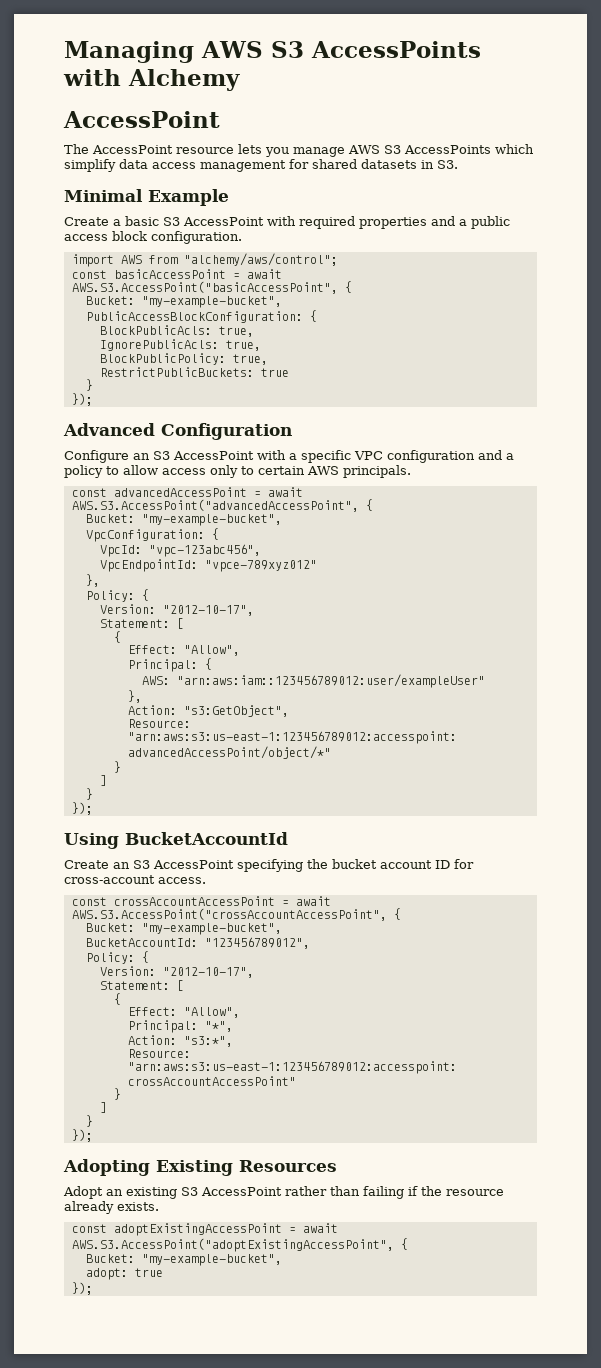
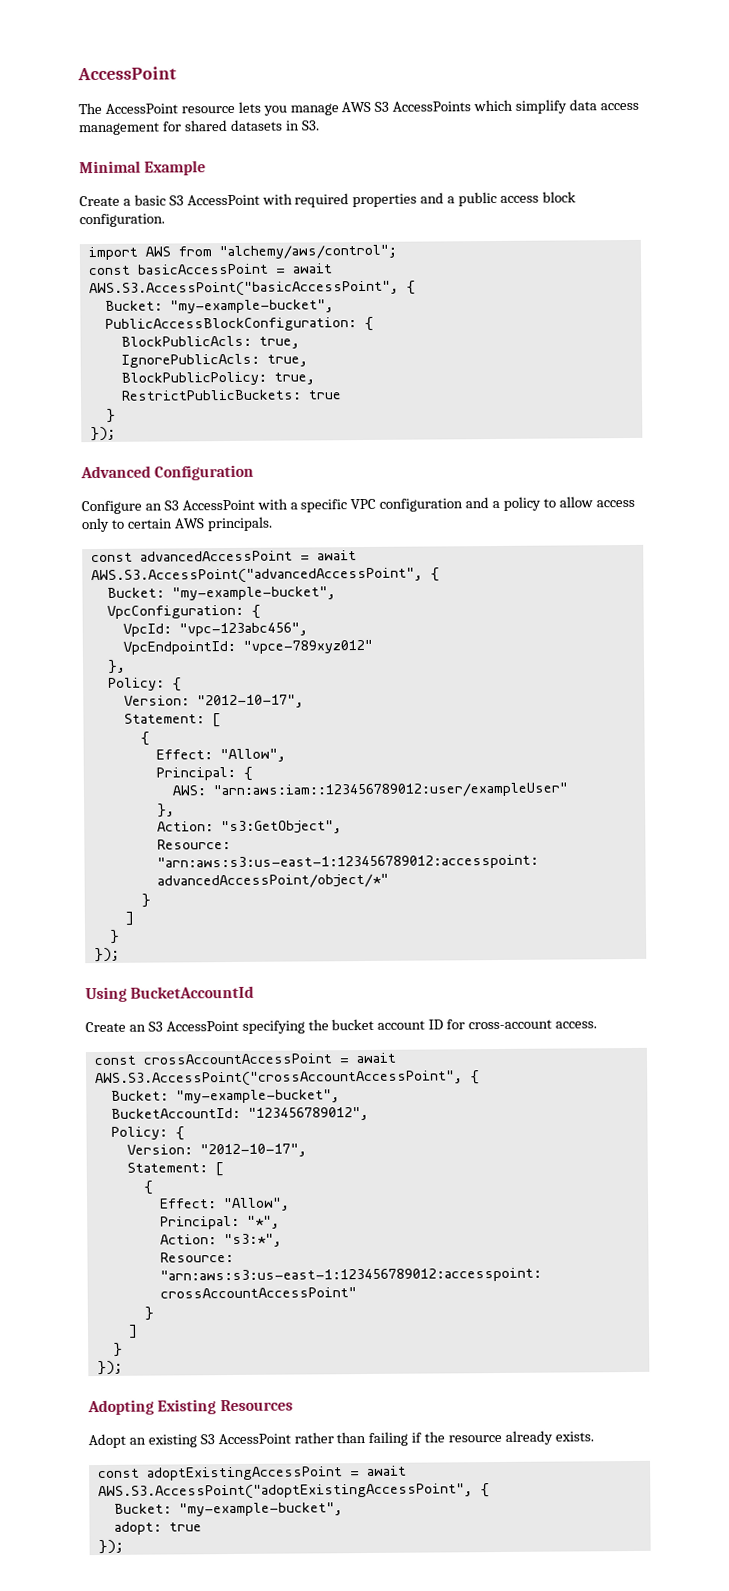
[64,41,481,63] [63,69,240,91] Managing AWS S3 AccessPoints with Alchemy // -> (77, 73) none

